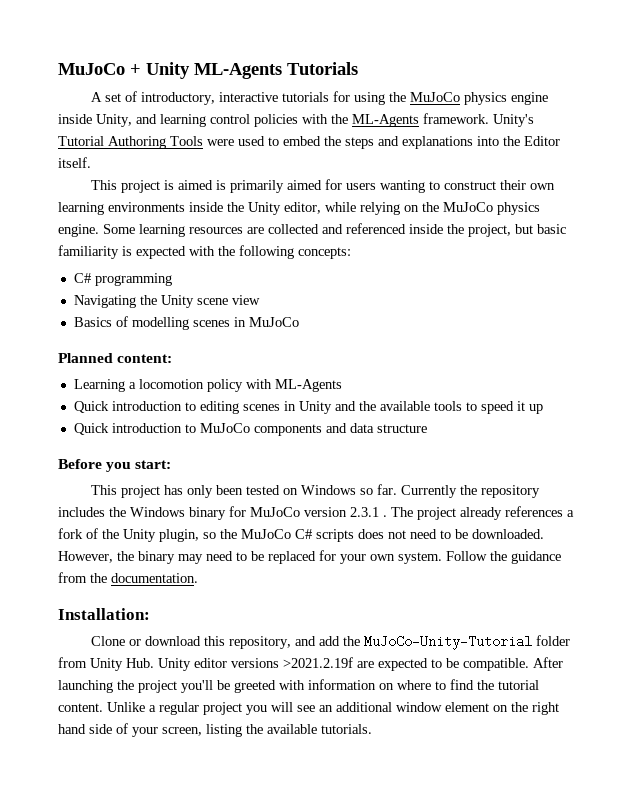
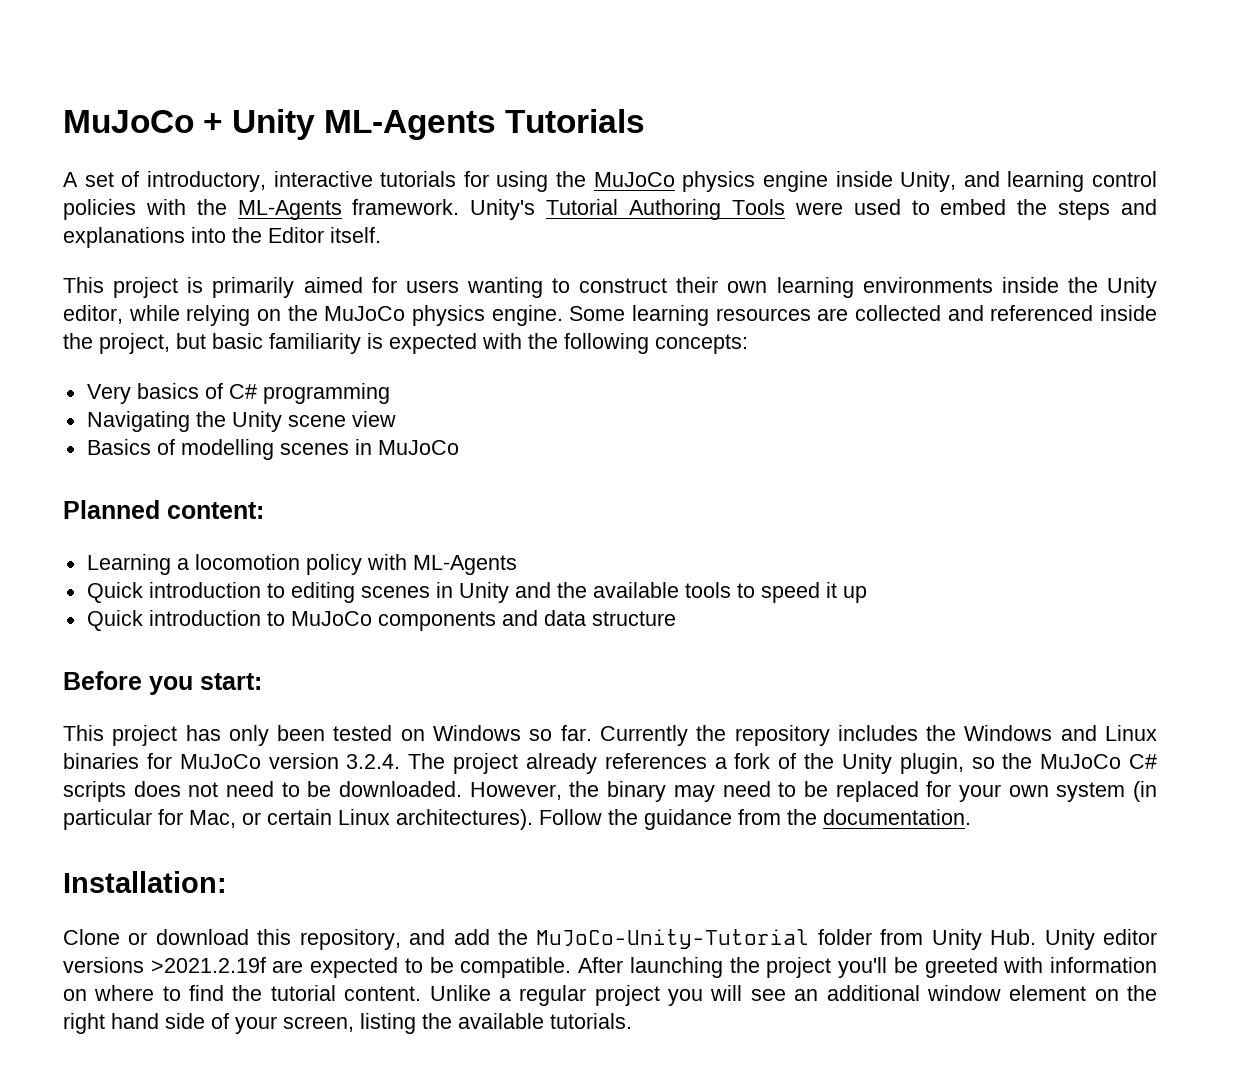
[177,180,226,190] aimed is -> (204, 285) none
(351, 253) none -> [86,383,223,404] Very basics of
[189,507,226,520] binary -> [1060,725,1157,741] [63,753,139,769] and Linux binaries
[350,507,387,517] 2.3.1 . -> [346,754,401,769] 3.2.4.
[398,552,442,564] system. -> [1056,781,1158,802] [63,809,533,830] system (in particular for Mac, or certain Linux architectures).

